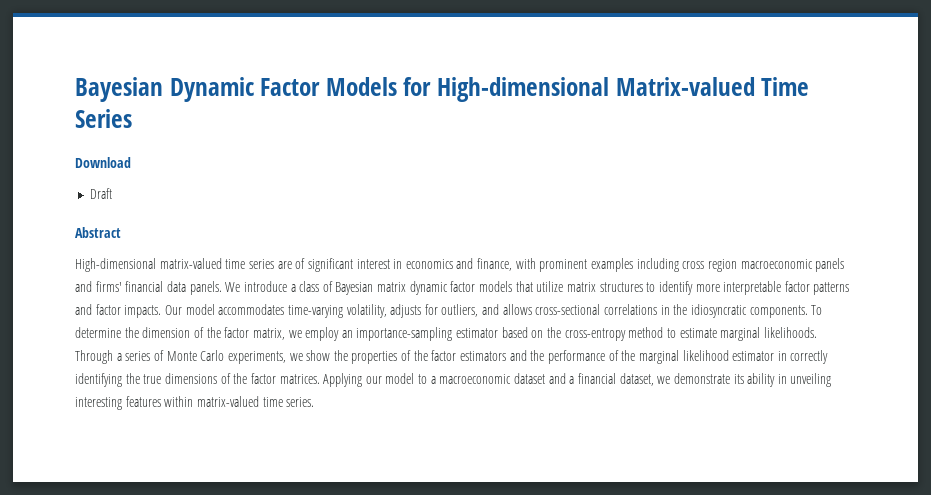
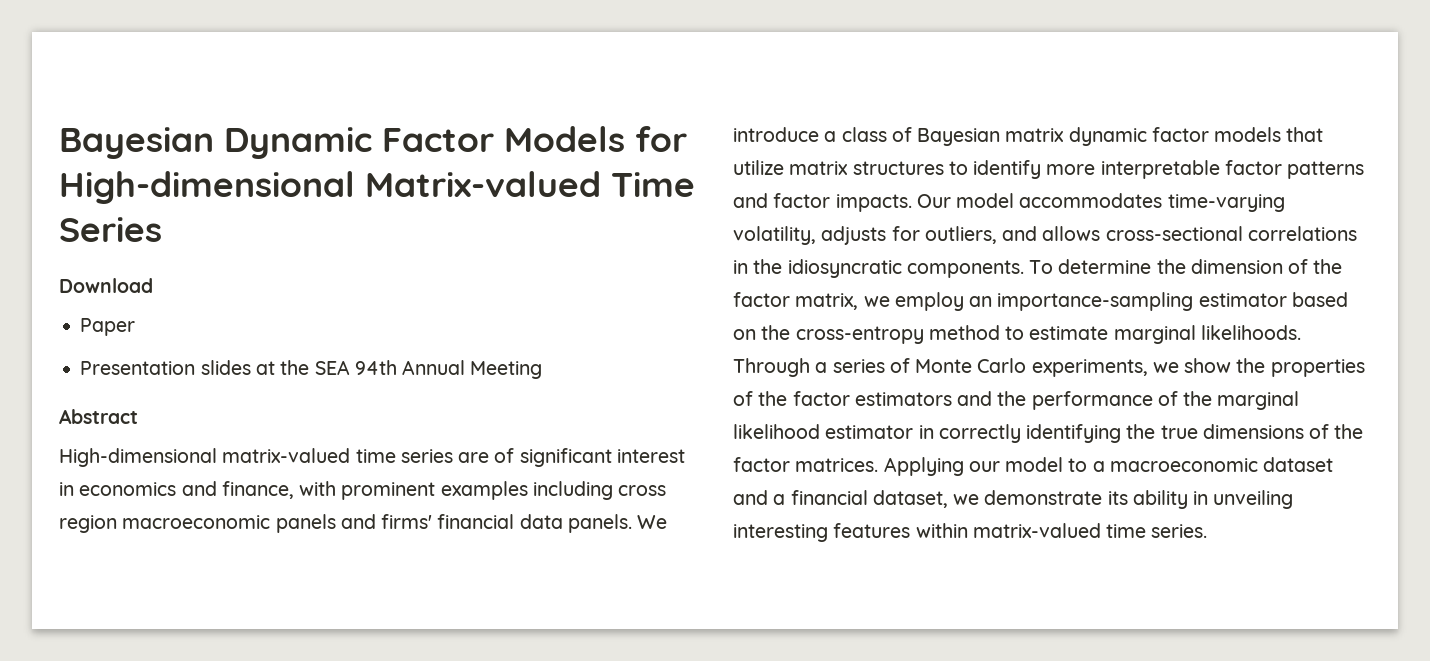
[89,188,112,199] Draft -> [80,318,136,336] [80,360,543,379] Paper // Presentation slides at the SEA 94th Annual Meeting

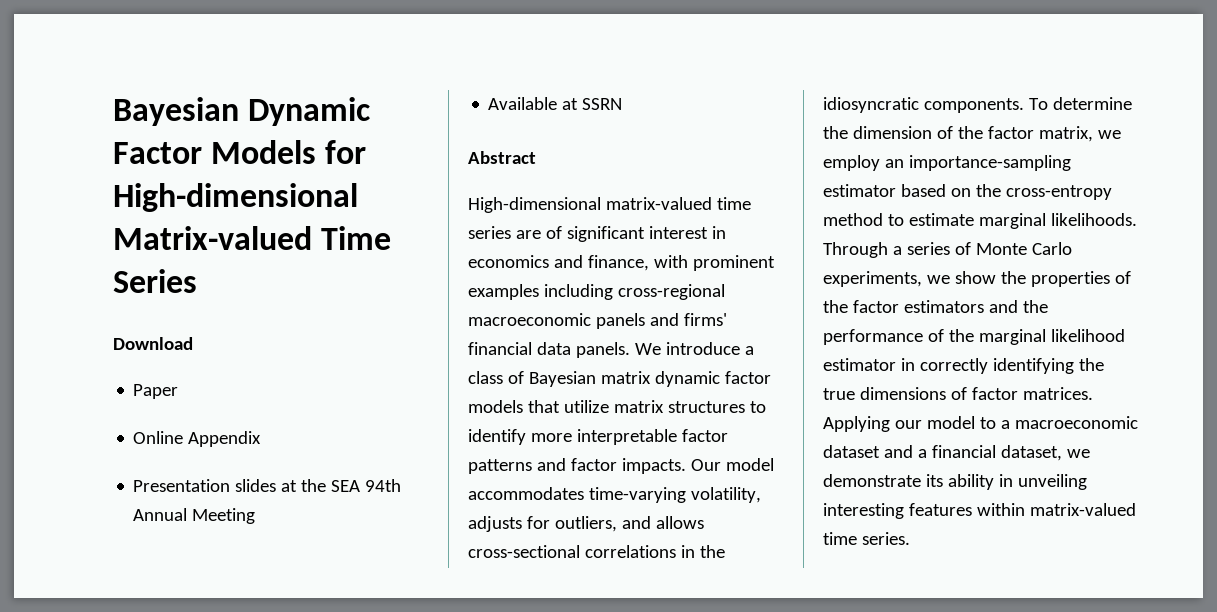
(136, 327) none -> [133,431,262,447] // Online Appendix
(543, 370) none -> [488,97,623,110] // Available at SSRN
[618,485,667,496] [59,515,117,533] cross region -> [617,284,725,300] cross-regional
[1334,424,1364,439] the -> (967, 393) none

